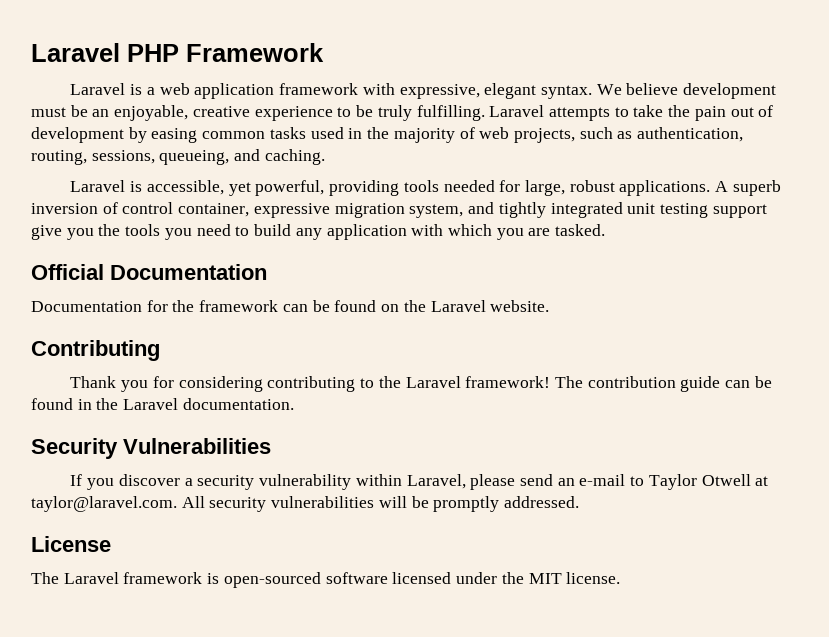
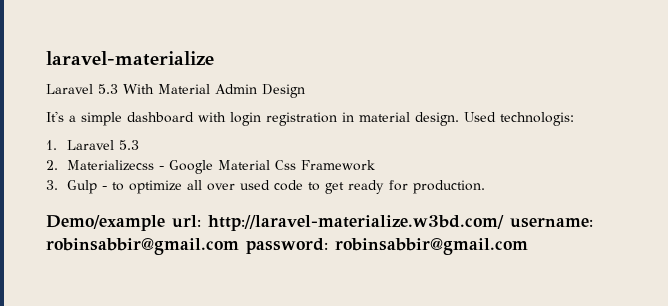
[31,43,324,62] [70,83,777,99] [31,105,774,121] [31,127,744,143] [31,149,325,165] [70,180,781,196] [31,202,767,218] [31,224,606,240] [31,264,267,280] [31,300,550,312] [31,340,160,361] [70,376,772,392] [31,398,294,410] [31,438,271,459] [70,474,769,490] [31,496,580,512] [31,536,111,552] [31,572,621,588] Laravel PHP Framework // Laravel is a web application framework with expressive, elegant syntax. We believe development must be an enjoyable, creative experience to be truly fulfilling. Laravel attempts to take the pain out of development by easing common tasks used in the majority of web projects, such as authentication, routing, sessions, queueing, and caching. // Laravel is accessible, yet powerful, providing tools needed for large, robust applications. A superb inversion of control container, expressive migration system, and tightly integrated unit testing support give you the tools you need to build any application with which you are tasked. // Official Documentation // Documentation for the framework can be found on the Laravel website. // Contributing // Thank you for considering contributing to the Laravel framework! The contribution guide can be found in the Laravel documentation. // Security Vulnerabilities // If you discover a security vulnerability within Laravel, please send an e-mail to Taylor Otwell at taylor@laravel.com. All security vulnerabilities will be promptly addressed. // License // The Laravel framework is open-sourced software licensed under the MIT license. -> [46,51,214,66] [46,84,305,98] [46,111,574,126] [46,140,140,150] [46,160,376,174] [46,180,486,194] [46,215,593,231] [46,238,528,255] laravel-materialize // Laravel 5.3 With Material Admin Design // It's a simple dashboard with login registration in material design. Used technologis: // 1. Laravel 5.3 // 2. Materializecss - Google Material Css Framework // 3. Gulp - to optimize all over used code to get ready for production. // Demo/example url: http://laravel-materialize.w3bd.com/ username: robinsabbir@gmail.com password: robinsabbir@gmail.com

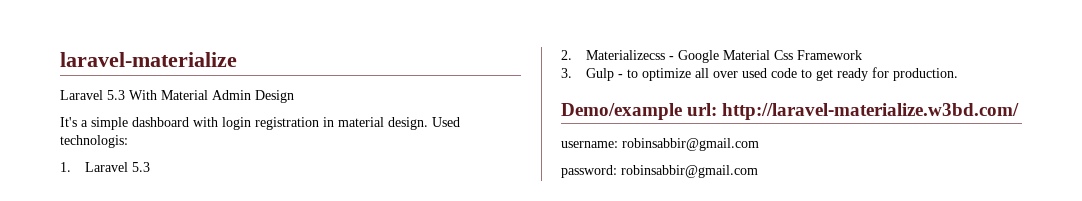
(504, 223) none -> (1020, 111) //
(239, 246) none -> (759, 144) //

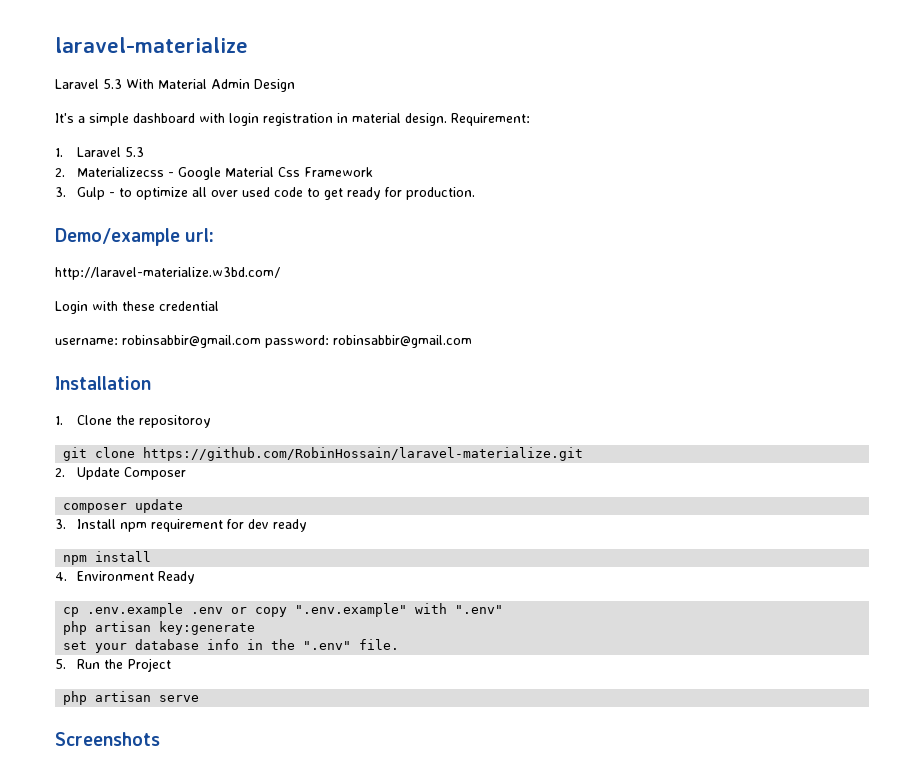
[432,117,460,127] [60,135,128,148] Used technologis: -> [451,113,530,126] Requirement:
(718, 109) none -> (215, 235) //
(1020, 111) none -> [55,301,219,314] // Login with these credential
(759, 144) // -> (261, 341) none
(758, 171) none -> [55,376,151,390] [55,415,212,428] [63,447,584,461] [55,467,187,480] [63,499,184,513] [55,519,308,532] [63,551,152,565] [55,571,196,584] [63,603,504,617] [63,621,256,635] [63,639,400,653] [55,658,172,672] [63,691,200,705] [55,732,160,746] // Installation // 1. Clone the repositoroy // git clone https://github.com/RobinHossain/laravel-materialize.git // 2. Update Composer // composer update // 3. Install npm requirement for dev ready // npm install // 4. Environment Ready // cp .env.example .env or copy ".env.example" with ".env" // php artisan key:generate // set your database info in the ".env" file. // 5. Run the Project // php artisan serve // Screenshots

